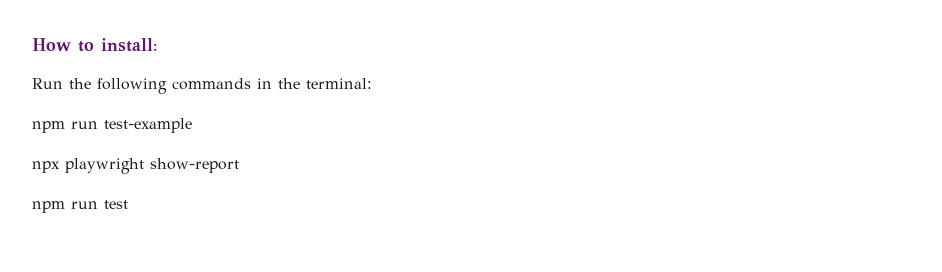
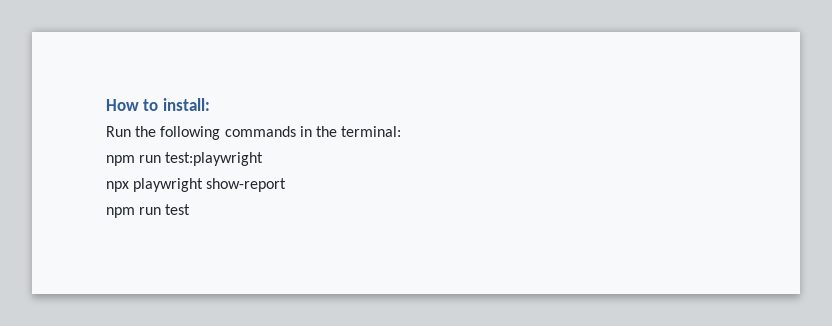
[104,118,192,133] test-example -> [165,152,264,166] test:playwright

